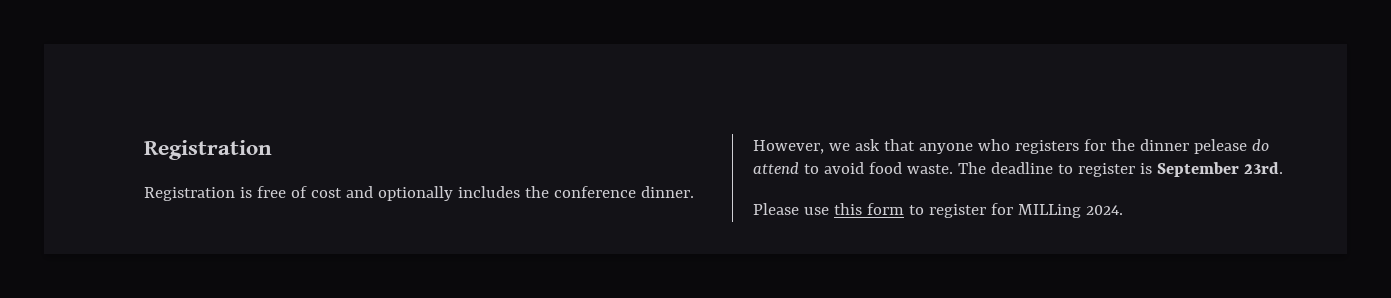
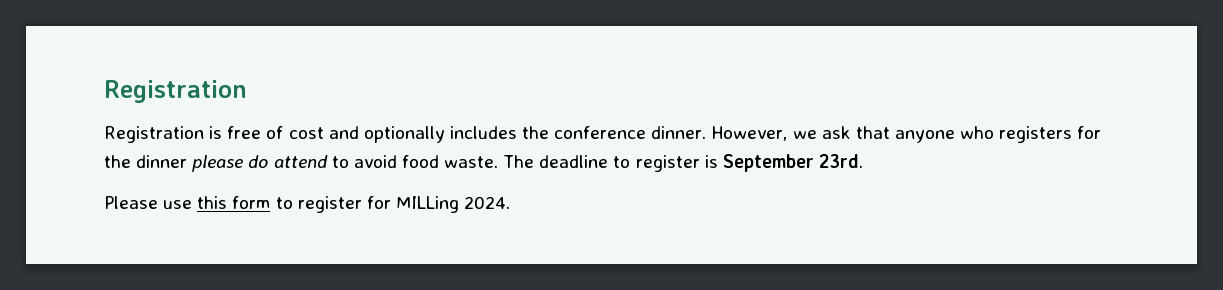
[1193,139,1247,154] pelease -> [192,155,244,172] please

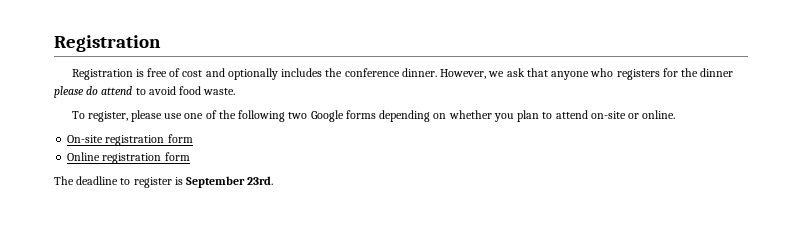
(499, 162) none -> [71,110,676,122] [67,134,193,146] [67,152,190,164] // To register, please use one of the following two Google forms depending on whether you plan to attend on-site or online. // On-site registration form // Online registration form //
[104,196,511,213] // Please use this form to register for MILLing 2024. -> (274, 180) none

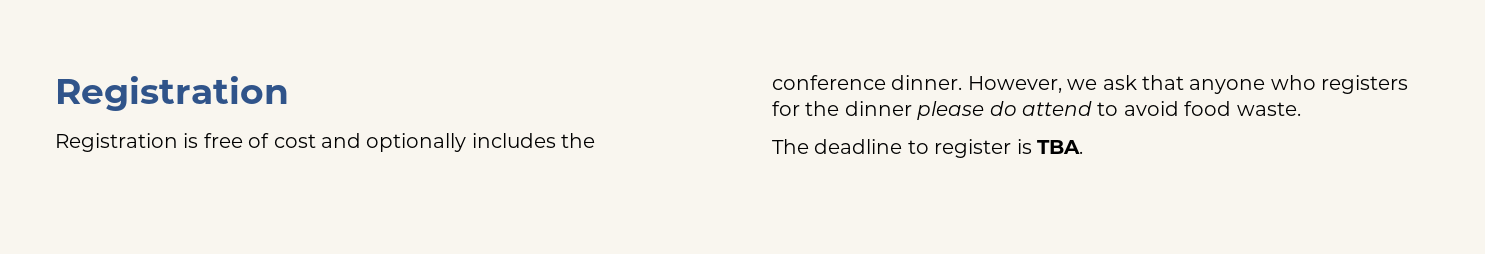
[71,110,676,122] [67,134,193,146] [67,152,190,164] // To register, please use one of the following two Google forms depending on whether you plan to attend on-site or online. // On-site registration form // Online registration form -> (1301, 109) none
[186,176,274,188] September 23rd. -> [1037,140,1083,154] TBA.

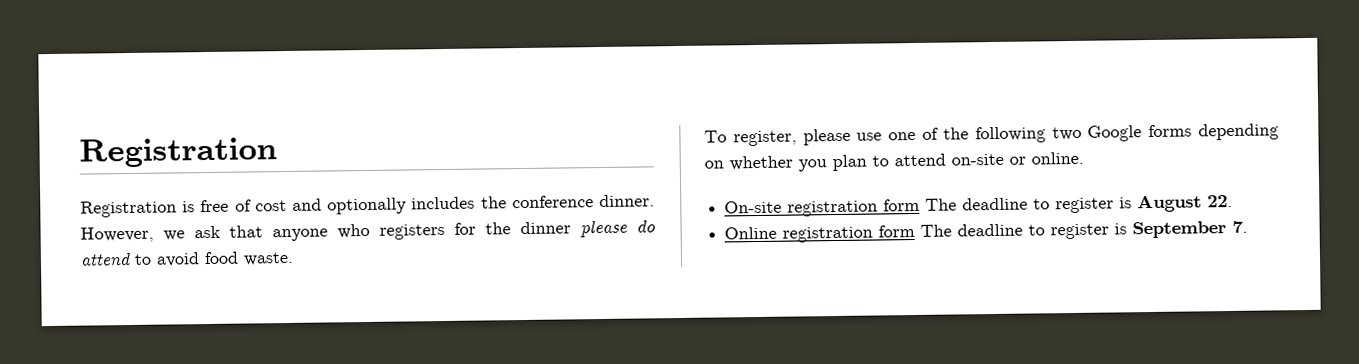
[772,139,1083,158] The deadline to register is TBA. -> [704,123,1279,147] [704,151,1084,172] [724,194,1234,217] [724,220,1249,243] To register, please use one of the following two Google forms depending on whether you plan to attend on-site or online. // On-site registration form The deadline to register is August 22. // Online registration form The deadline to register is September 7.

